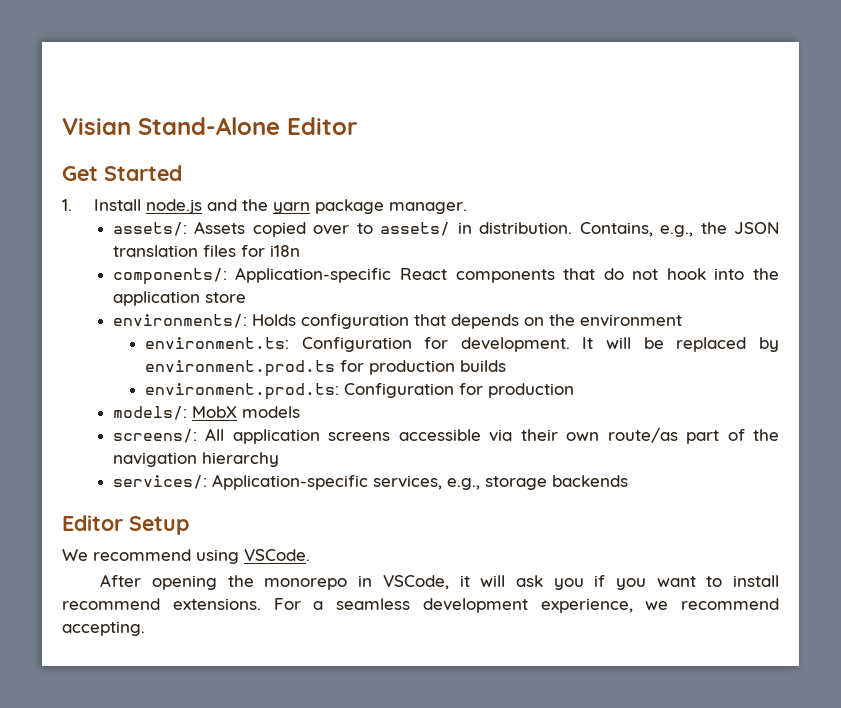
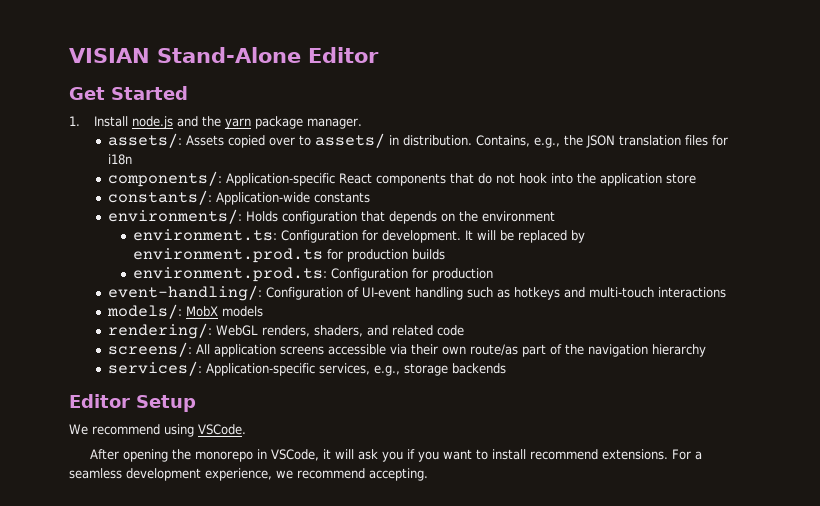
[62,118,131,135] Visian -> [69,48,150,63] VISIAN
(246, 297) none -> [108,190,371,205] // constants/: Application-wide constants
[112,406,300,420] models/: MobX models -> [108,285,727,301] [107,304,264,319] [108,323,465,339] event-handling/: Configuration of UI-event handling such as hotkeys and multi-touch interactions // models/: MobX models // rendering/: WebGL renders, shaders, and related code

